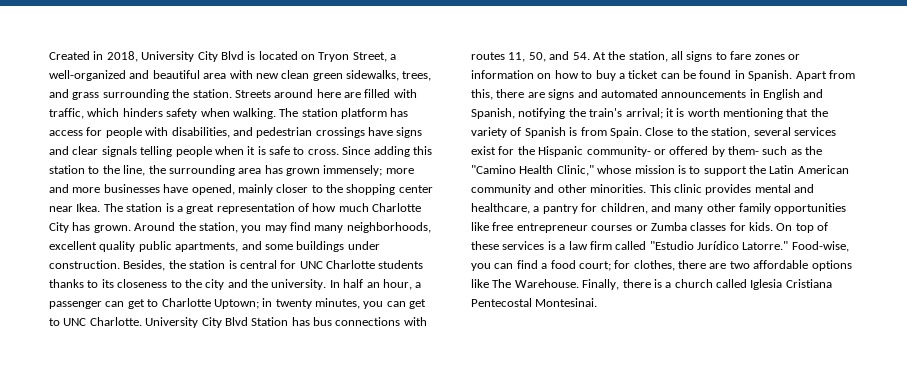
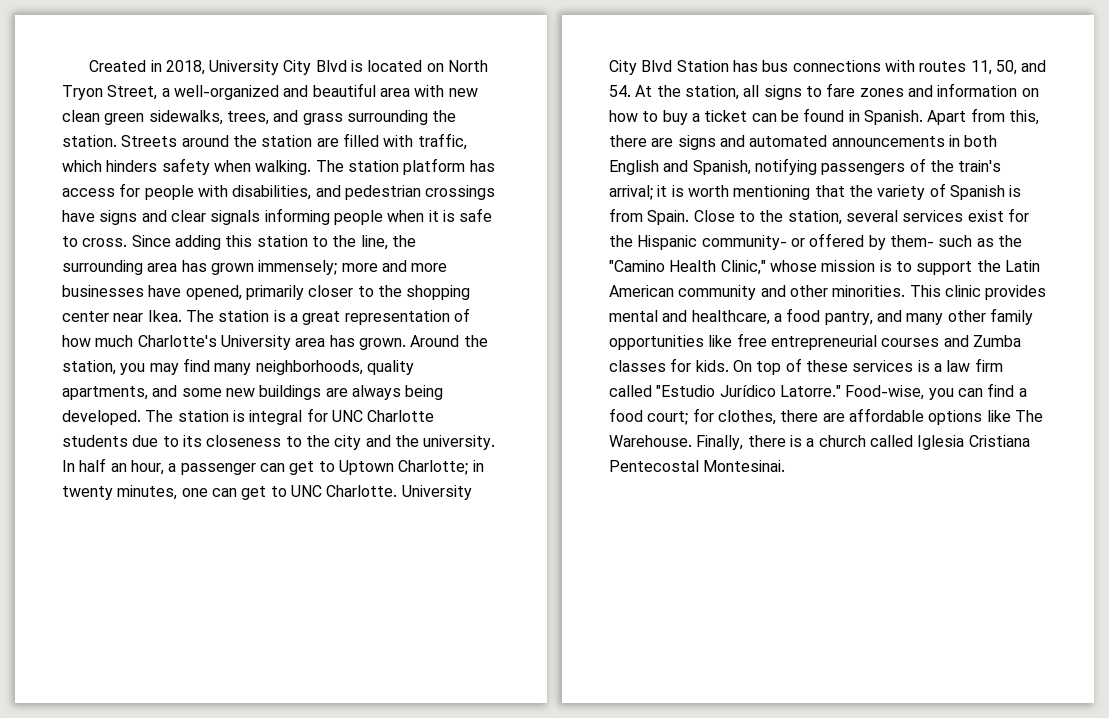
(315, 57) none -> [448,60,489,72] North
[316,89,341,98] here -> [232,135,313,147] the station
[140,146,173,157] telling -> [264,208,330,225] informing
[237,184,273,195] mainly -> [245,285,304,300] primarily
[372,203,422,212] [49,222,69,233] Charlotte City -> [137,335,326,350] Charlotte's University area
[49,241,380,252] [49,260,277,271] excellent quality public apartments, and some buildings under construction. Besides, the station is central -> [366,360,414,375] [62,385,444,400] [62,410,303,425] quality apartments, and some new buildings are always being developed. The station is integral
[49,279,84,288] thanks -> [132,435,159,447] due
[161,298,259,309] Charlotte Uptown; -> [338,460,469,475] Uptown Charlotte;
[363,301,384,309] you -> [181,488,208,497] one
[787,54,800,60] or -> [907,85,933,97] and
(760, 93) none -> [964,135,998,147] both
(566, 113) none -> [821,158,926,175] passengers of
[542,203,648,214] pantry for children, -> [786,308,873,325] food pantry,
[516,223,648,233] entrepreneur courses or -> [770,335,969,350] entrepreneurial courses and
[729,261,750,269] two -> (845, 417) none

